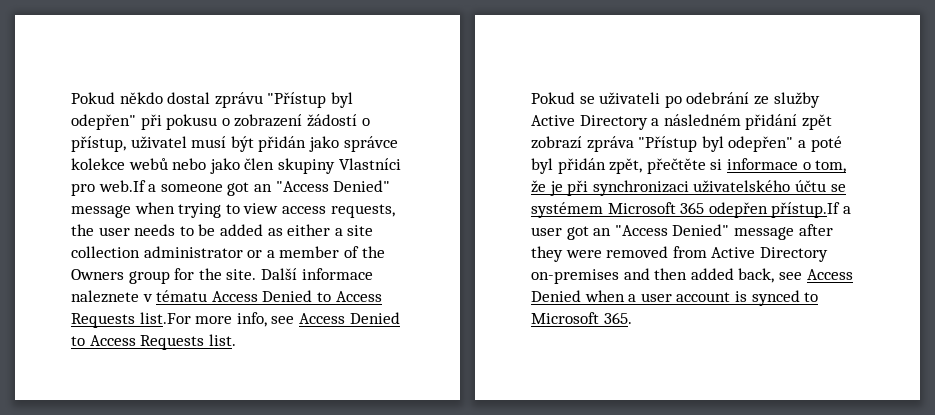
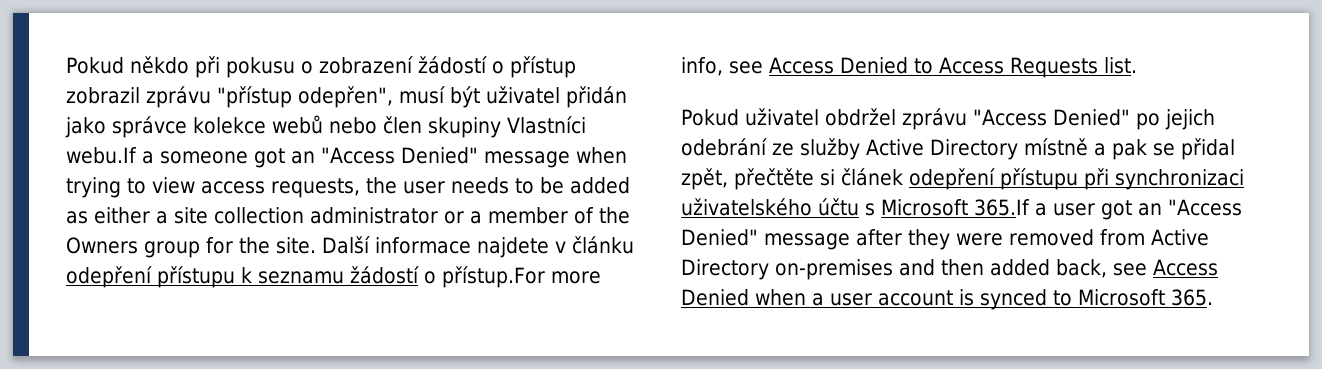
[167,92,353,108] [71,114,136,130] dostal zprávu "Přístup byl odepřen" -> (189, 65) none
[71,136,187,152] přístup, uživatel -> [509,56,576,78] [66,86,393,108] přístup zobrazil zprávu "přístup odepřen",
(254, 144) none -> [486,86,560,104] uživatel
[209,158,240,174] jako -> (377, 125) none
[71,180,146,196] pro web.If -> [66,147,137,164] webu.If
[71,290,382,303] [71,312,191,328] naleznete v tématu Access Denied to Access Requests list.For -> [477,236,634,258] [66,266,545,288] najdete v článku odepření přístupu k seznamu žádostí o přístup.For
[579,92,682,108] se uživateli po -> [744,108,1215,130] uživatel obdržel zprávu "Access Denied" po jejich
[651,114,832,130] [531,136,842,152] [531,158,847,174] [531,180,846,196] [531,202,841,218] a následném přidání zpět zobrazí zpráva "Přístup byl odepřen" a poté byl přidán zpět, přečtěte si informace o tom, že je při synchronizaci uživatelského účtu se systémem Microsoft 365 odepřen přístup.If -> [1024,138,1235,160] [681,168,1244,190] [681,198,1030,216] místně a pak se přidal zpět, přečtěte si článek odepření přístupu při synchronizaci uživatelského účtu s Microsoft 365.If

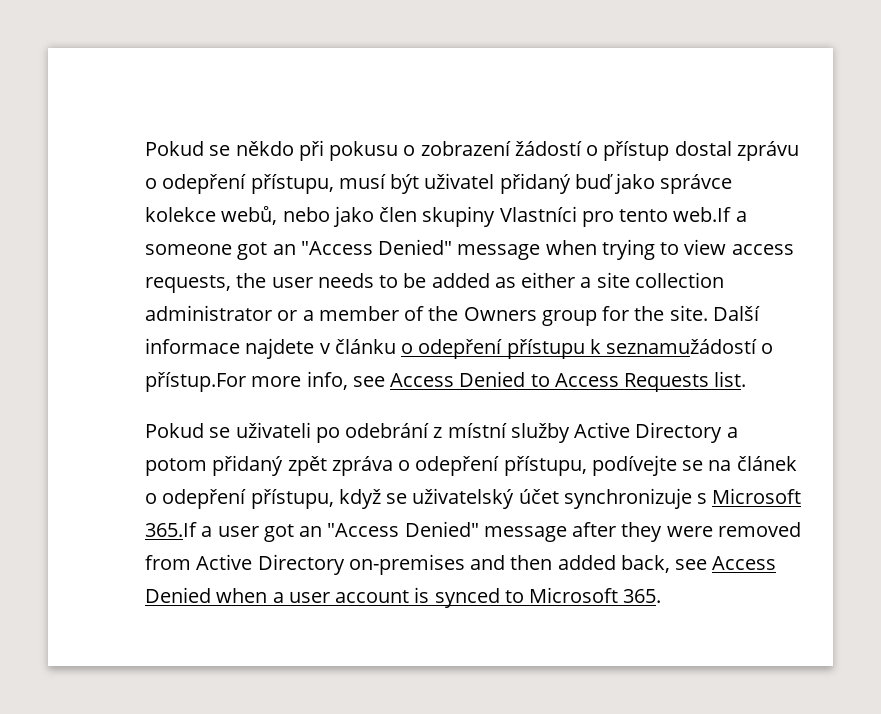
[66,57,124,74] Pokud -> [145,141,231,156] Pokud se
[66,86,393,108] zobrazil zprávu "přístup odepřen", -> [674,141,799,161] [145,174,334,194] dostal zprávu o odepření přístupu,
[566,86,627,108] přidán -> [499,173,613,194] přidaný buď
[271,115,586,138] [66,147,137,164] webů nebo člen skupiny Vlastníci webu.If -> [221,206,732,227] webů, nebo jako člen skupiny Vlastníci pro tento web.If
(634, 245) none -> [401,343,414,354] o
[258,266,419,284] seznamu žádostí -> [606,339,758,354] seznamužádostí
[744,108,1215,130] [681,138,1235,160] [681,168,1244,190] [681,198,859,216] uživatel obdržel zprávu "Access Denied" po jejich odebrání ze služby Active Directory místně a pak se přidal zpět, přečtěte si článek odepření přístupu při synchronizaci uživatelského účtu -> [209,422,738,443] [145,455,797,476] [145,488,692,509] se uživateli po odebrání z místní služby Active Directory a potom přidaný zpět zpráva o odepření přístupu, podívejte se na článek o odepření přístupu, když se uživatelský účet synchronizuje

